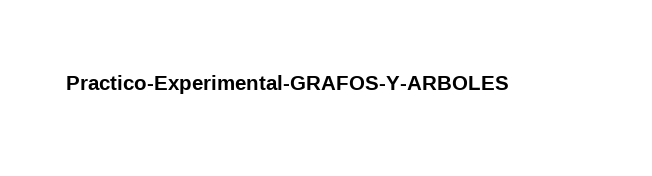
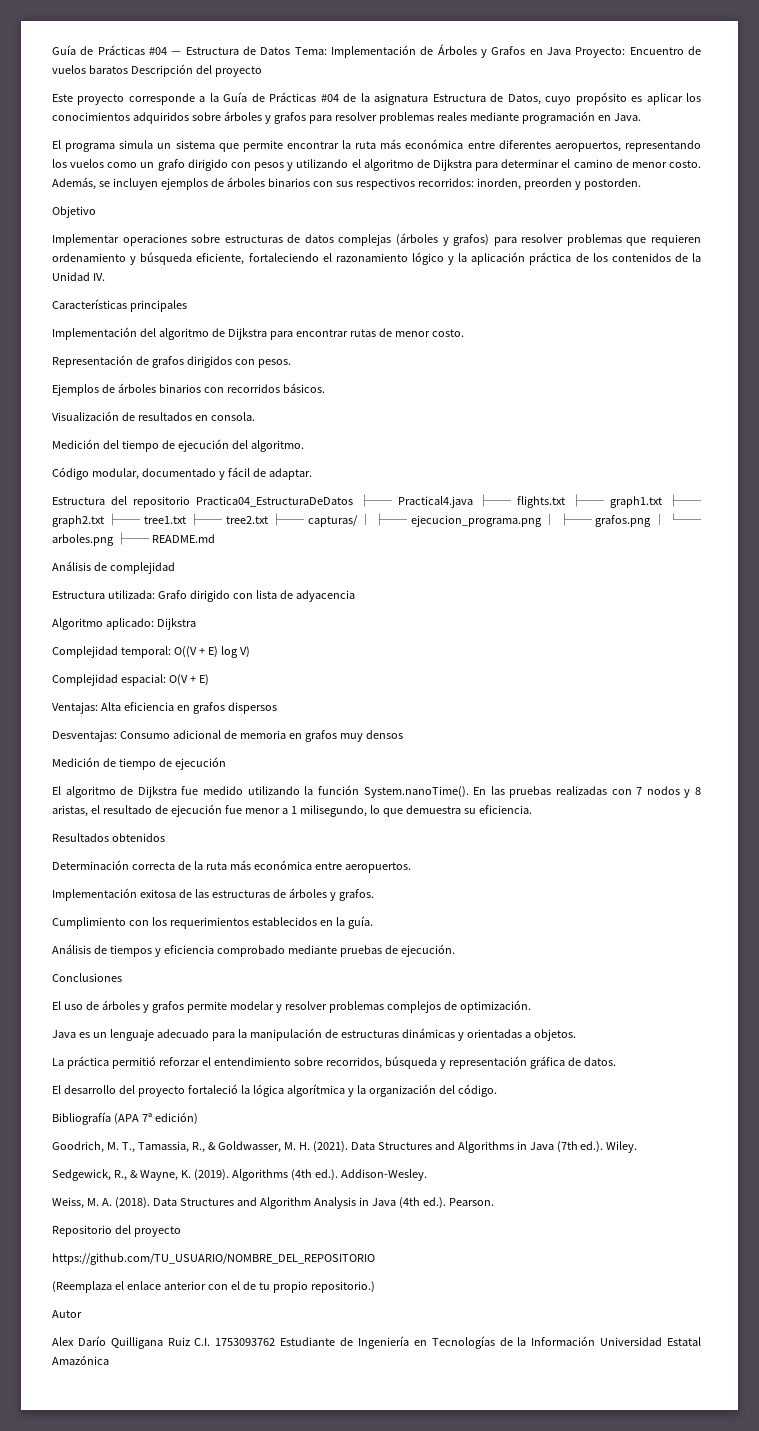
[66,75,509,94] Practico-Experimental-GRAFOS-Y-ARBOLES -> [52,44,701,58] [52,64,262,77] [52,92,702,105] [52,111,641,124] [52,139,701,152] [52,159,701,171] [52,177,641,190] [52,206,96,218] [52,233,701,246] [52,252,701,265] [52,272,105,281] [52,299,187,312] [52,327,464,340] [52,355,291,368] [52,383,325,396] [52,411,255,421] [52,439,304,452] [52,467,312,480] [52,494,701,508] [52,513,702,527] [52,532,215,546] [52,561,175,574] [52,590,355,602] [52,618,196,630] [52,646,250,658] [52,674,209,686] [52,702,277,714] [52,730,403,742] [52,757,226,770] [52,785,701,798] [52,804,532,817] [52,833,165,842] [52,860,411,873] [52,888,374,901] [52,916,373,929] [52,944,455,957] [52,973,122,982] [52,1000,531,1013] [52,1028,576,1041] [52,1056,616,1069] [52,1084,497,1097] [52,1112,198,1125] [52,1141,638,1153] [52,1169,427,1181] [52,1197,494,1209] [52,1225,181,1237] [52,1253,375,1265] [52,1281,375,1293] [52,1310,82,1318] [52,1336,702,1349] [52,1355,109,1365] Guía de Prácticas #04 — Estructura de Datos Tema: Implementación de Árboles y Grafos en Java Proyecto: Encuentro de vuelos baratos Descripción del proyecto // Este proyecto corresponde a la Guía de Prácticas #04 de la asignatura Estructura de Datos, cuyo propósito es aplicar los conocimientos adquiridos sobre árboles y grafos para resolver problemas reales mediante programación en Java. // El programa simula un sistema que permite encontrar la ruta más económica entre diferentes aeropuertos, representando los vuelos como un grafo dirigido con pesos y utilizando el algoritmo de Dijkstra para determinar el camino de menor costo. Además, se incluyen ejemplos de árboles binarios con sus respectivos recorridos: inorden, preorden y postorden. // Objetivo // Implementar operaciones sobre estructuras de datos complejas (árboles y grafos) para resolver problemas que requieren ordenamiento y búsqueda eficiente, fortaleciendo el razonamiento lógico y la aplicación práctica de los contenidos de la Unidad IV. // Características principales // Implementación del algoritmo de Dijkstra para encontrar rutas de menor costo. // Representación de grafos dirigidos con pesos. // Ejemplos de árboles binarios con recorridos básicos. // Visualización de resultados en consola. // Medición del tiempo de ejecución del algoritmo. // Código modular, documentado y fácil de adaptar. // Estructura del repositorio Practica04_EstructuraDeDatos ├── Practical4.java ├── flights.txt ├── graph1.txt ├── graph2.txt ├── tree1.txt ├── tree2.txt ├── capturas/ │ ├── ejecucion_programa.png │ ├── grafos.png │ └── arboles.png ├── README.md // Análisis de complejidad // Estructura utilizada: Grafo dirigido con lista de adyacencia // Algoritmo aplicado: Dijkstra // Complejidad temporal: O((V + E) log V) // Complejidad espacial: O(V + E) // Ventajas: Alta eficiencia en grafos dispersos // Desventajas: Consumo adicional de memoria en grafos muy densos // Medición de tiempo de ejecución // El algoritmo de Dijkstra fue medido utilizando la función System.nanoTime(). En las pruebas realizadas con 7 nodos y 8 aristas, el resultado de ejecución fue menor a 1 milisegundo, lo que demuestra su eficiencia. // Resultados obtenidos // Determinación correcta de la ruta más económica entre aeropuertos. // Implementación exitosa de las estructuras de árboles y grafos. // Cumplimiento con los requerimientos establecidos en la guía. // Análisis de tiempos y eficiencia comprobado mediante pruebas de ejecución. // Conclusiones // El uso de árboles y grafos permite modelar y resolver problemas complejos de optimización. // Java es un lenguaje adecuado para la manipulación de estructuras dinámicas y orientadas a objetos. // La práctica permitió reforzar el entendimiento sobre recorridos, búsqueda y representación gráfica de datos. // El desarrollo del proyecto fortaleció la lógica algorítmica y la organización del código. // Bibliografía (APA 7ª edición) // Goodrich, M. T., Tamassia, R., & Goldwasser, M. H. (2021). Data Structures and Algorithms in Java (7th ed.). Wiley. // Sedgewick, R., & Wayne, K. (2019). Algorithms (4th ed.). Addison-Wesley. // Weiss, M. A. (2018). Data Structures and Algorithm Analysis in Java (4th ed.). Pearson. // Repositorio del proyecto // https://github.com/TU_USUARIO/NOMBRE_DEL_REPOSITORIO // (Reemplaza el enlace anterior con el de tu propio repositorio.) // Autor // Alex Darío Quilligana Ruiz C.I. 1753093762 Estudiante de Ingeniería en Tecnologías de la Información Universidad Estatal Amazónica

